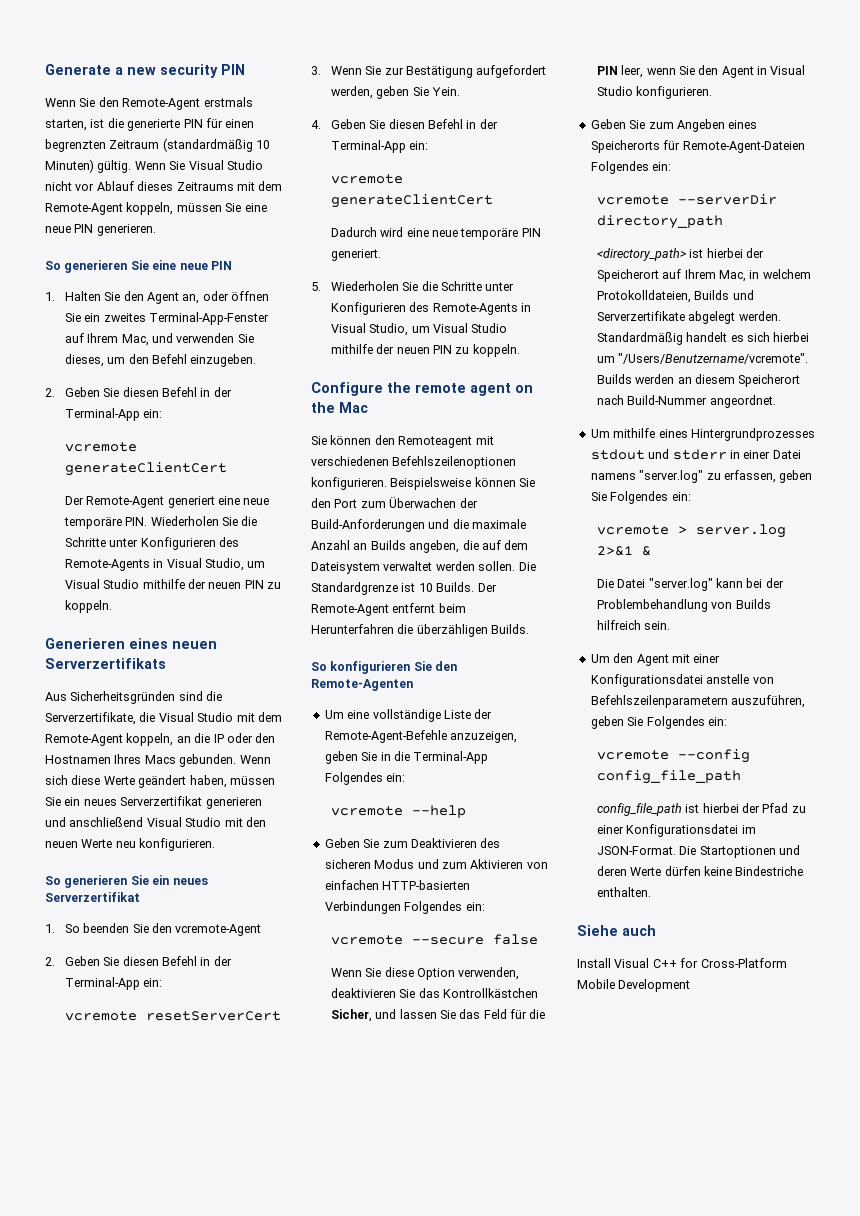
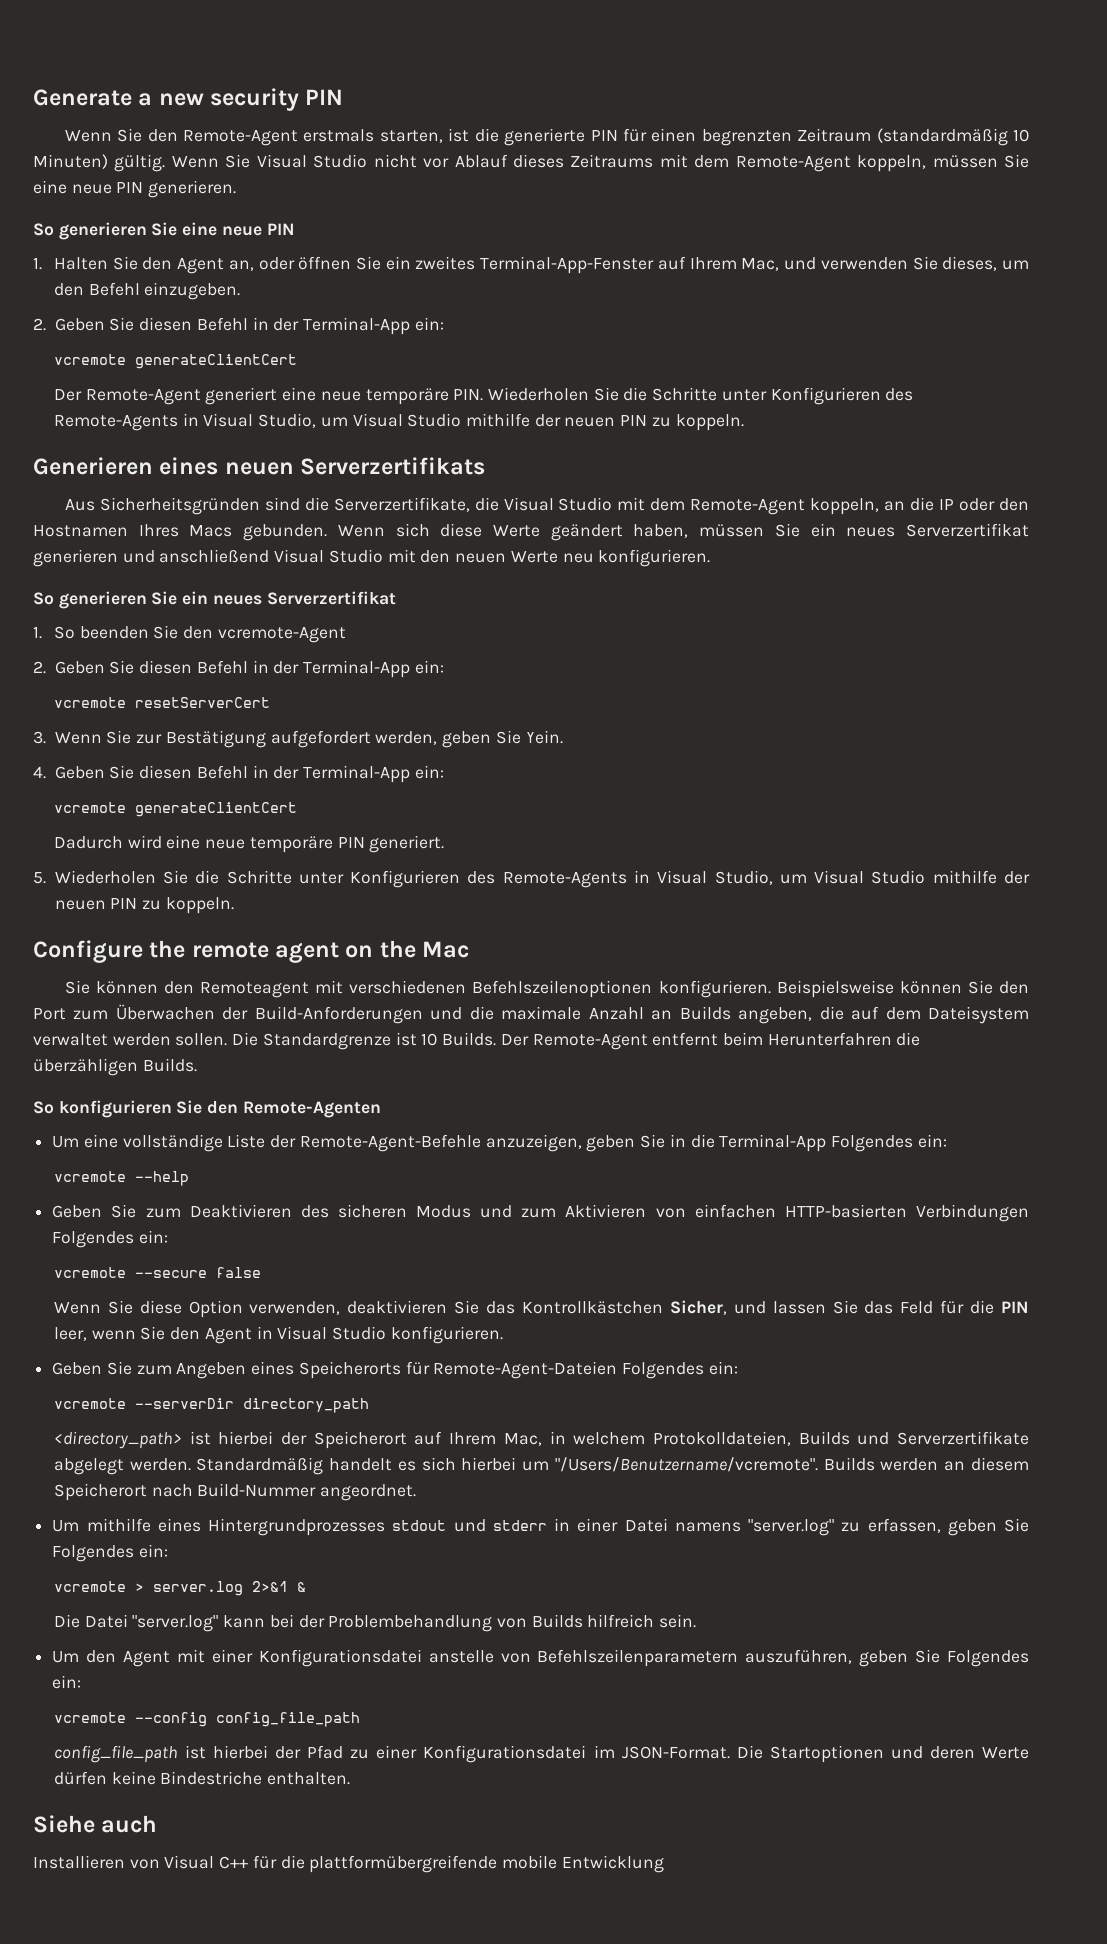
[577,958,787,968] [577,979,691,992] Install Visual C++ for Cross-Platform Mobile Development -> [33,1855,664,1873] Installieren von Visual C++ für die plattformübergreifende mobile Entwicklung

